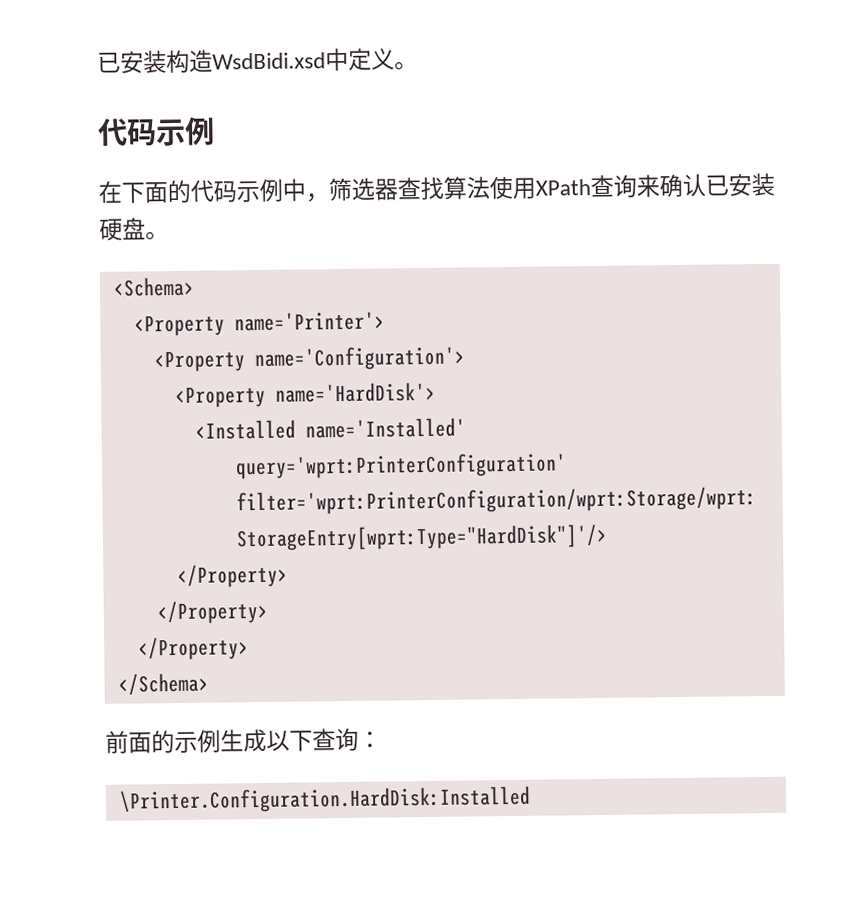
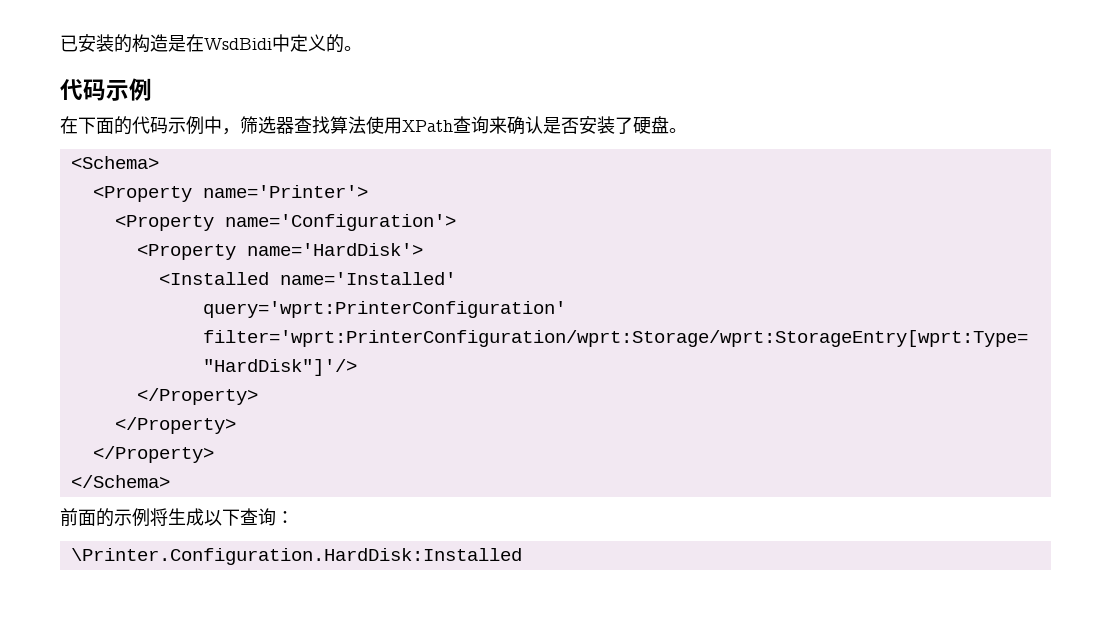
[97,47,395,74] 已安装构造WsdBidi.xsd中定义 -> [60,34,344,53] 已安装的构造是在WsdBidi中定义的
[705,172,775,197] 已安装 -> [543,116,633,134] 是否安装了
(221, 741) none -> [150,508,168,526] 将

